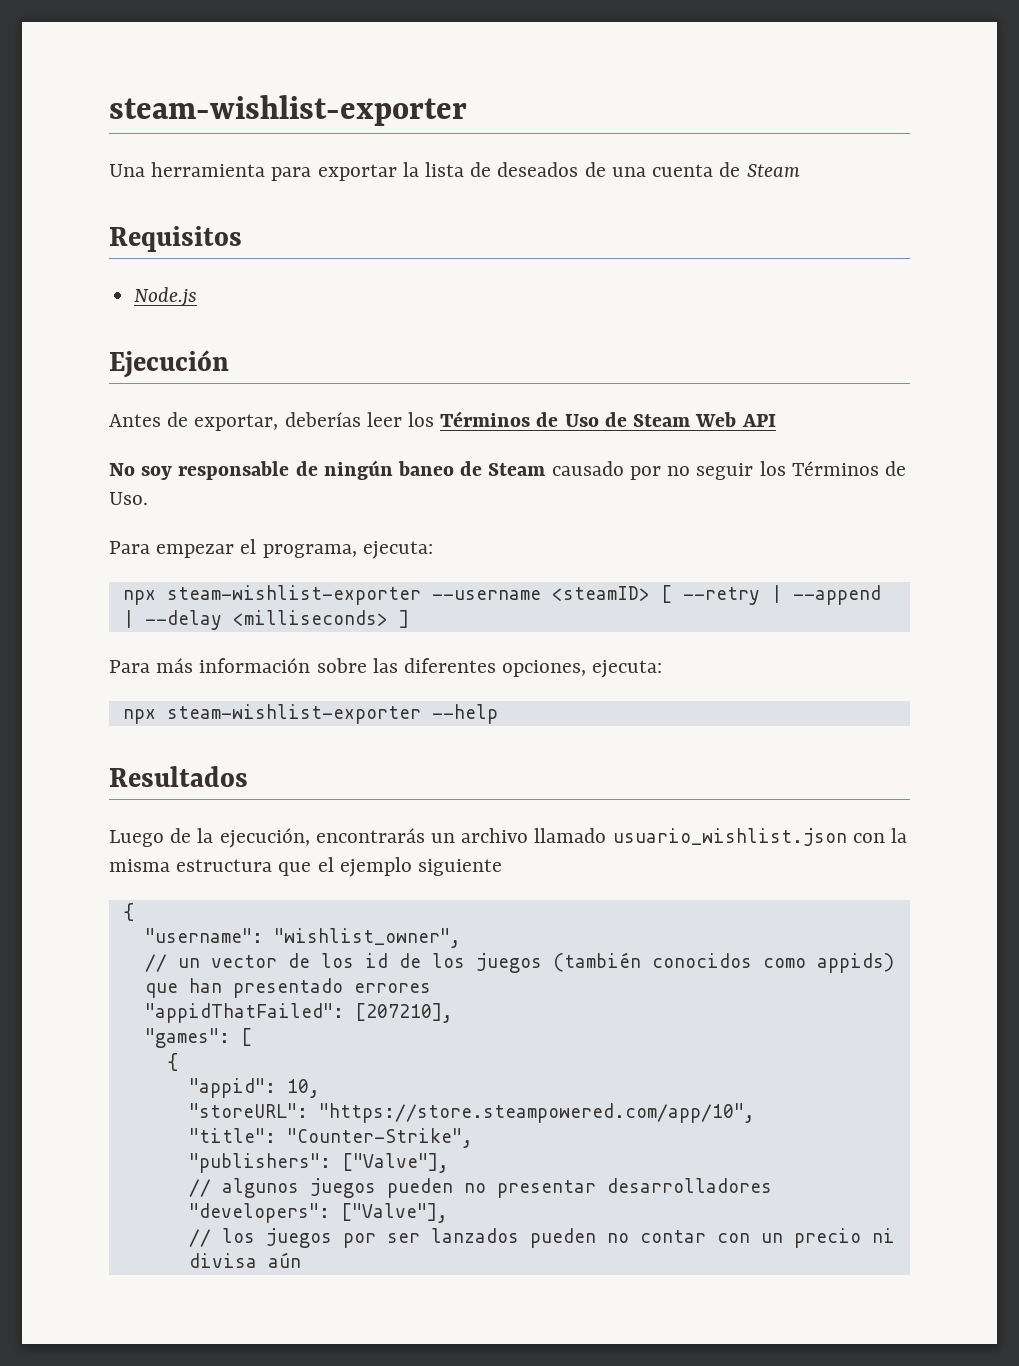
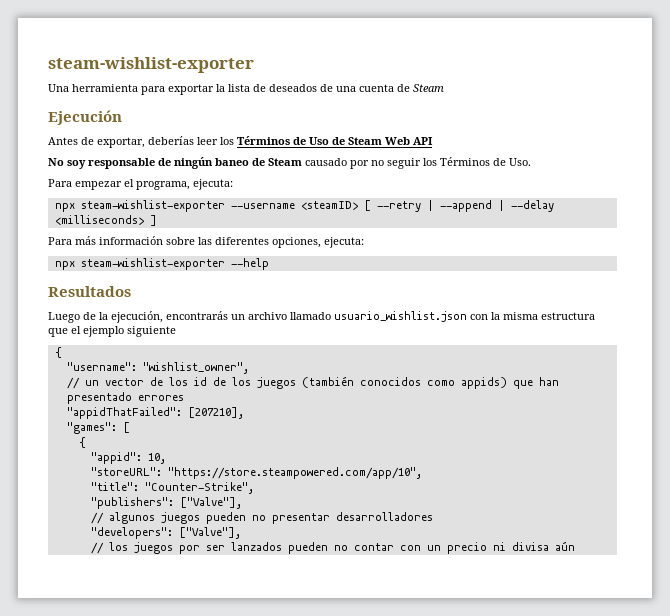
[109,226,242,252] [134,287,198,306] // Requisitos // Node.js -> (444, 88) none

